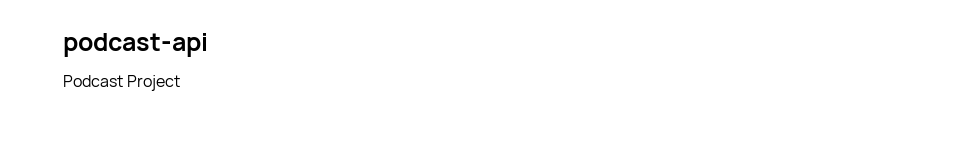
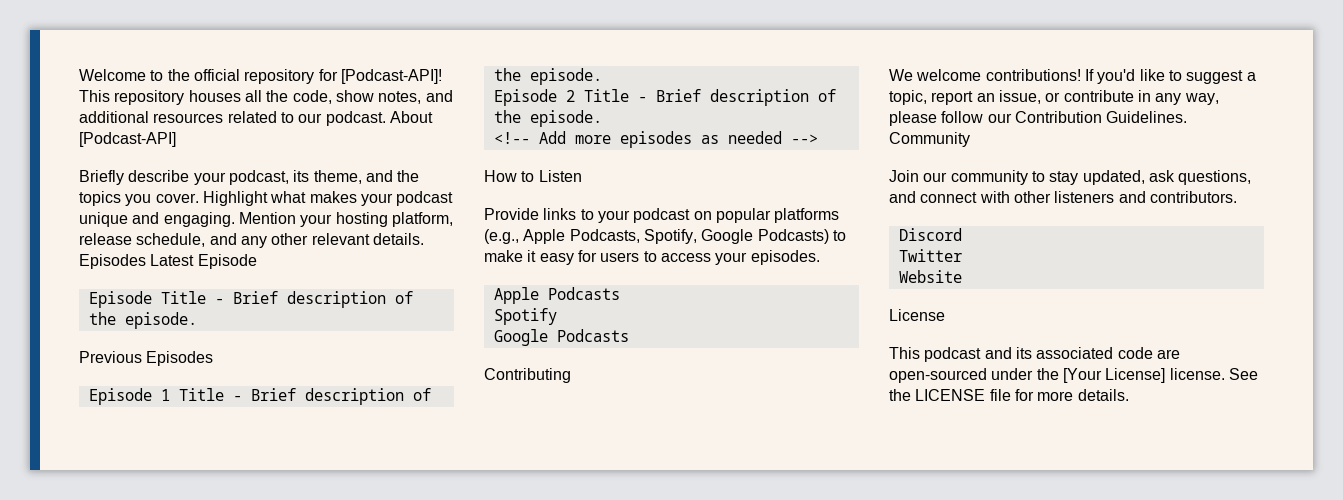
[63,33,208,57] [63,75,181,91] podcast-api // Podcast Project -> [79,69,442,84] [79,90,453,105] [79,111,433,126] [79,132,176,147] [79,170,420,185] [79,191,454,206] [79,212,453,227] [79,233,424,248] [79,254,257,269] [88,291,413,308] [88,312,197,329] [79,351,214,366] [88,388,431,405] [493,68,602,85] [493,89,836,106] [493,110,602,127] [493,131,818,148] [484,170,582,182] [484,208,840,223] [484,229,846,244] [484,250,820,265] [493,287,620,304] [493,308,557,325] [493,329,629,346] [484,368,571,383] [889,69,1256,84] [889,90,1219,105] [889,111,1188,126] [889,132,970,147] [889,170,1252,185] [889,191,1237,203] [898,228,962,241] [898,249,962,262] [898,270,962,283] [889,309,945,321] [889,347,1180,362] [889,368,1258,383] [889,389,1129,401] Welcome to the official repository for [Podcast-API]! This repository houses all the code, show notes, and additional resources related to our podcast. About [Podcast-API] // Briefly describe your podcast, its theme, and the topics you cover. Highlight what makes your podcast unique and engaging. Mention your hosting platform, release schedule, and any other relevant details. Episodes Latest Episode // Episode Title - Brief description of the episode. // Previous Episodes // Episode 1 Title - Brief description of the episode. // Episode 2 Title - Brief description of the episode. // <!-- Add more episodes as needed --> // How to Listen // Provide links to your podcast on popular platforms (e.g., Apple Podcasts, Spotify, Google Podcasts) to make it easy for users to access your episodes. // Apple Podcasts // Spotify // Google Podcasts // Contributing // We welcome contributions! If you'd like to suggest a topic, report an issue, or contribute in any way, please follow our Contribution Guidelines. Community // Join our community to stay updated, ask questions, and connect with other listeners and contributors. // Discord // Twitter // Website // License // This podcast and its associated code are open-sourced under the [Your License] license. See the LICENSE file for more details.

